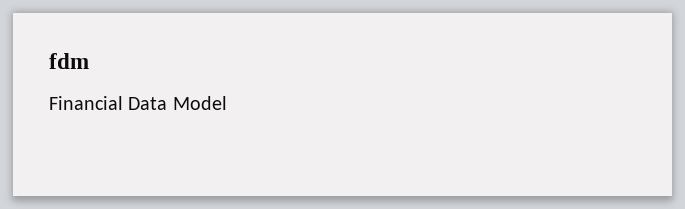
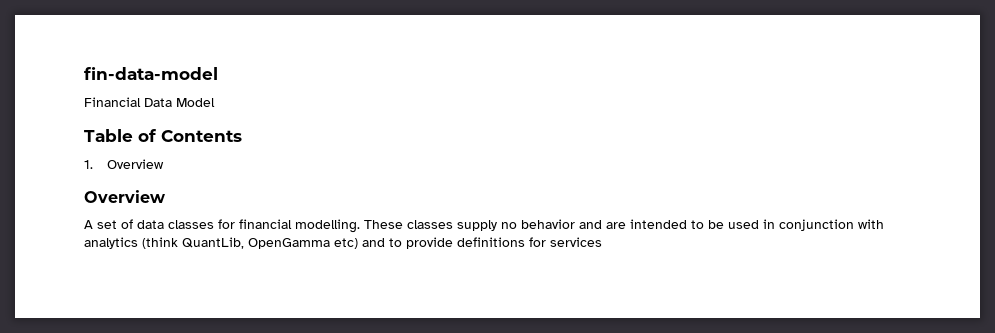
[49,53,89,69] fdm -> [84,67,218,80] fin-data-model
(227, 103) none -> [84,129,242,142] [84,159,165,169] [84,190,165,203] [84,219,884,233] [84,237,602,249] // Table of Contents // 1. Overview // Overview // A set of data classes for financial modelling. These classes supply no behavior and are intended to be used in conjunction with analytics (think QuantLib, OpenGamma etc) and to provide definitions for services

